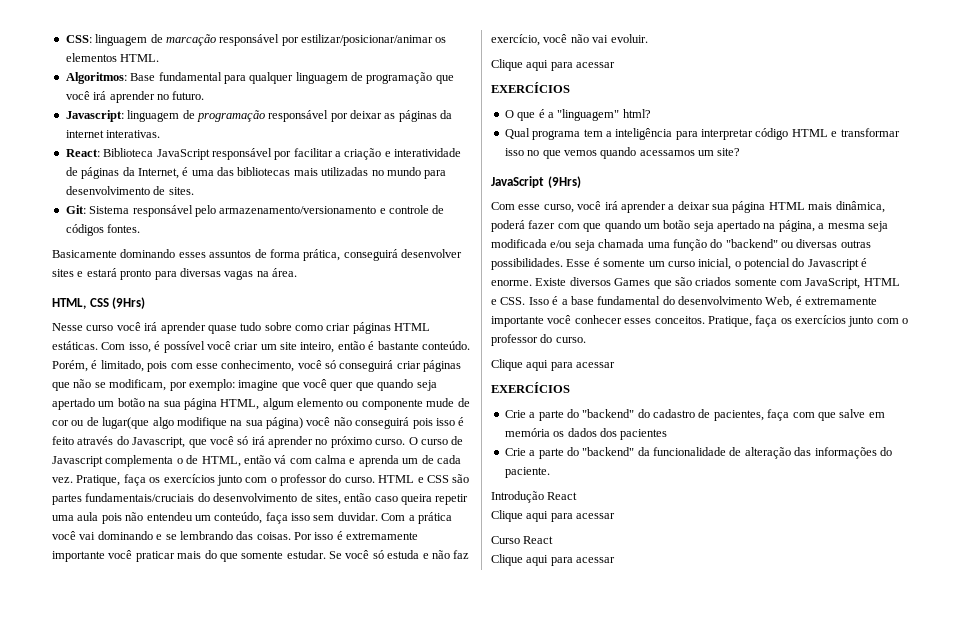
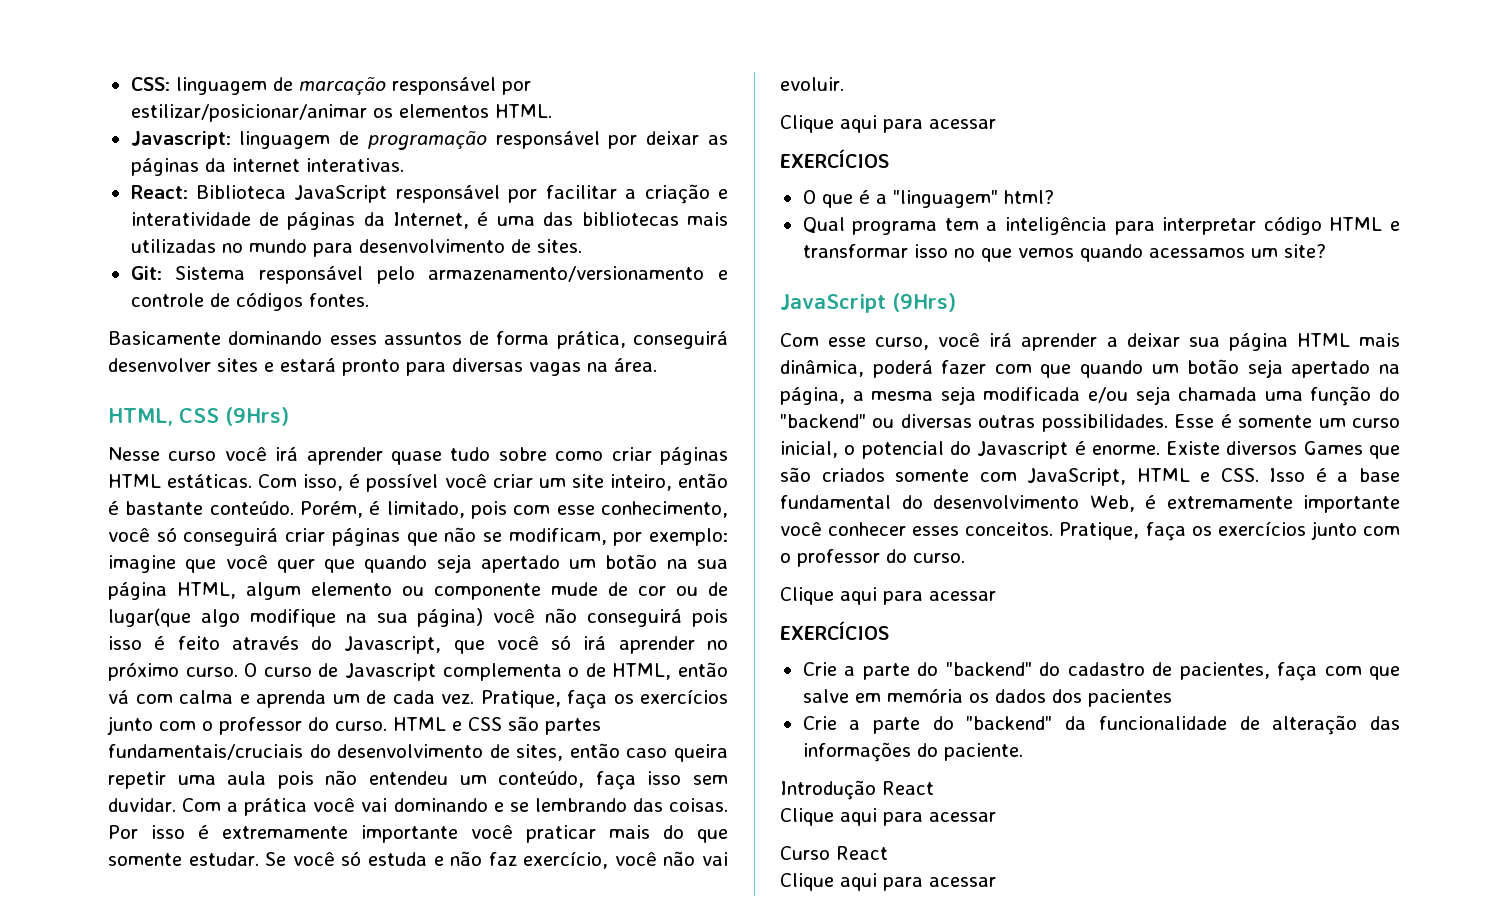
[65,72,454,84] [65,91,205,103] // Algoritmos: Base fundamental para qualquer linguagem de programação que você irá aprender no futuro. -> (552, 111) none

